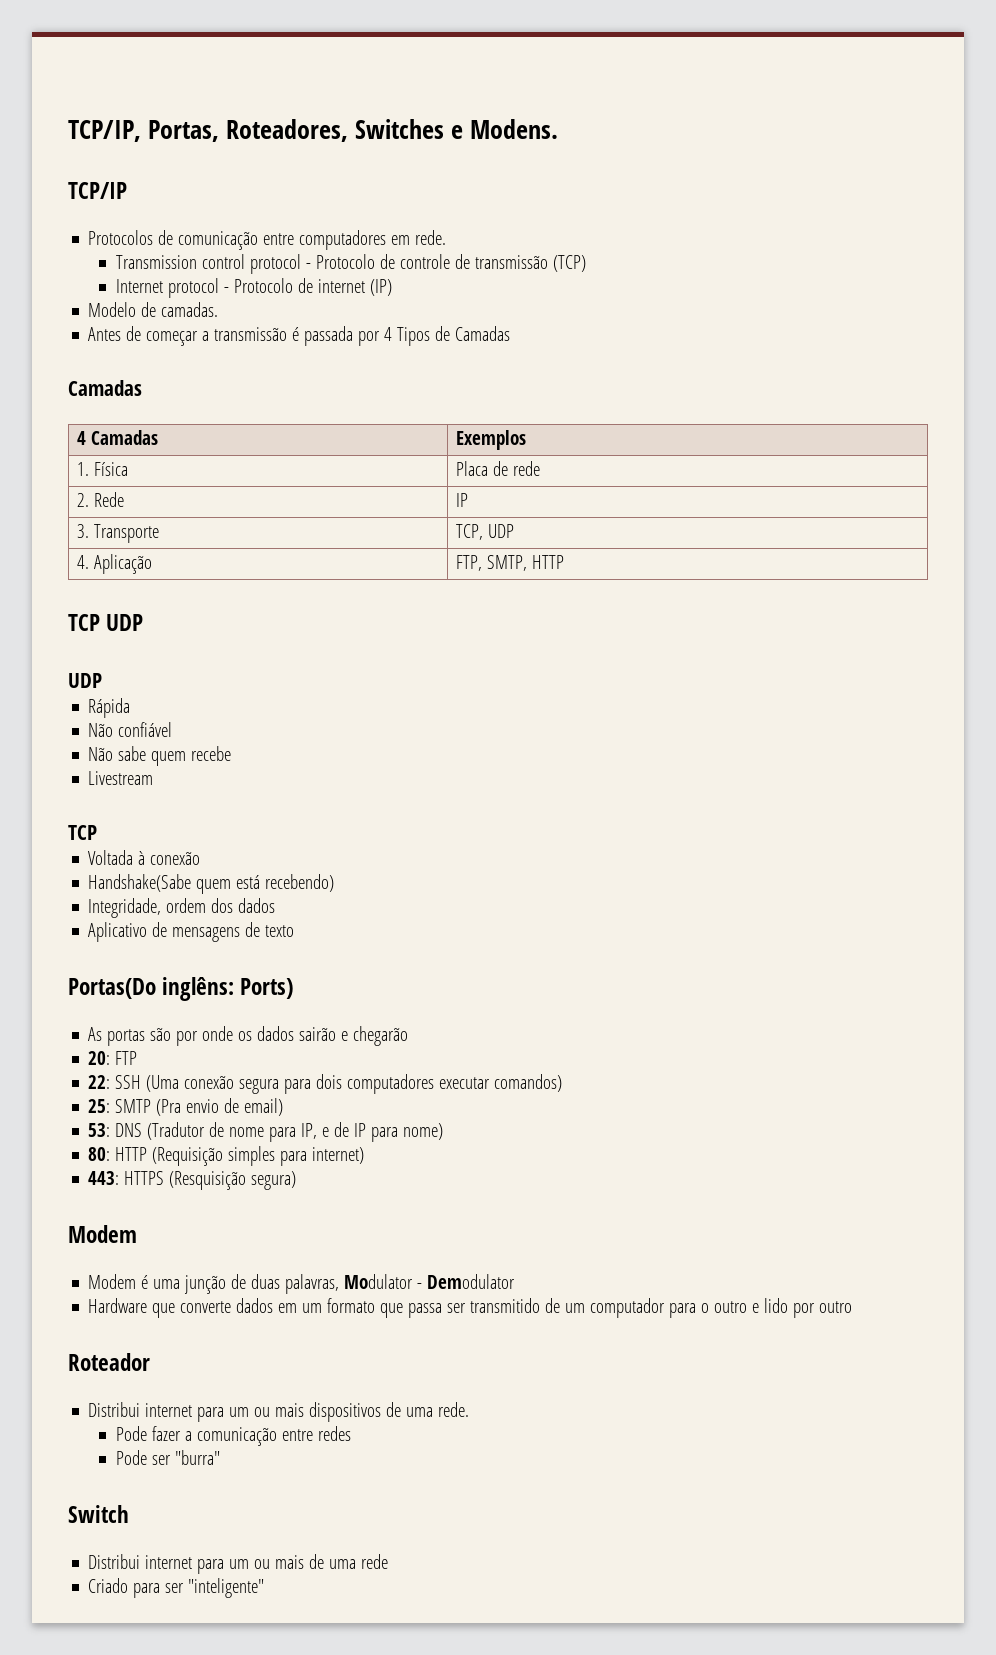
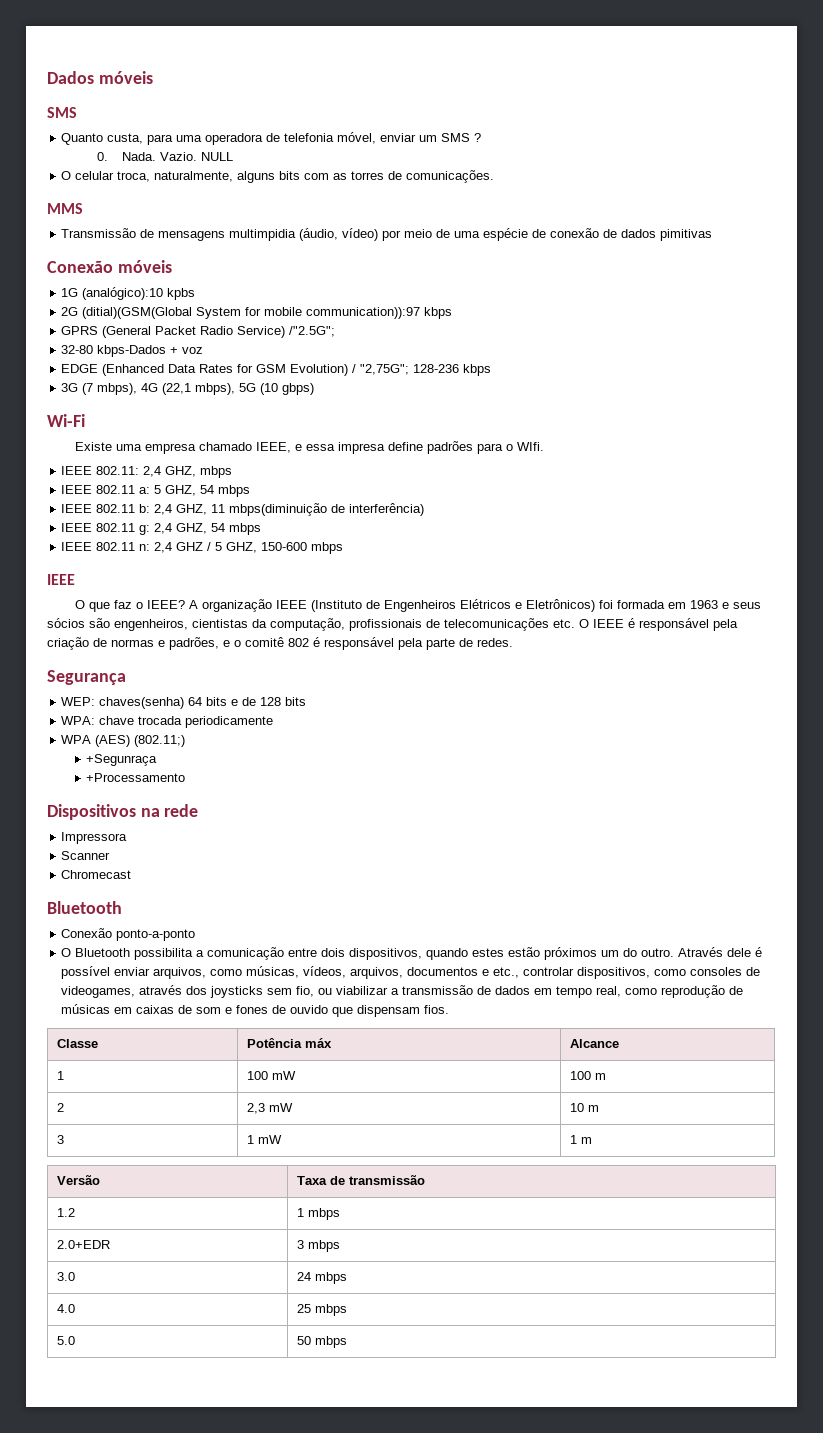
[68,119,559,142] [68,182,127,199] [88,230,447,250] [115,254,586,274] [115,278,392,298] [88,302,219,317] [88,326,511,346] [68,380,142,396] [77,430,159,445] [456,430,527,450] [77,462,129,476] [456,461,541,476] [77,492,125,507] [456,493,469,507] [77,524,160,543] [456,524,515,540] [77,554,153,574] [456,555,565,571] [68,614,144,631] [68,673,102,688] [88,698,131,718] [88,722,173,737] [88,746,232,766] [88,771,154,785] [68,825,97,840] [88,850,201,865] [88,874,335,894] [88,898,276,918] [88,922,295,942] [68,977,294,1001] [88,1026,409,1046] [88,1051,138,1065] [88,1074,563,1094] [88,1098,284,1116] [88,1122,444,1142] [88,1146,365,1166] [88,1171,297,1190] [68,1225,137,1243] [88,1274,516,1294] [88,1298,853,1318] [68,1353,150,1371] [88,1402,470,1422] [115,1426,351,1446] [115,1450,220,1465] [68,1505,129,1523] [88,1554,389,1574] [88,1578,265,1598] TCP/IP, Portas, Roteadores, Switches e Modens. // TCP/IP // Protocolos de comunicação entre computadores em rede. // Transmission control protocol - Protocolo de controle de transmissão (TCP) // Internet protocol - Protocolo de internet (IP) // Modelo de camadas. // Antes de começar a transmissão é passada por 4 Tipos de Camadas // Camadas // 4 Camadas | Exemplos // 1. Física | Placa de rede // 2. Rede | IP // 3. Transporte | TCP, UDP // 4. Aplicação | FTP, SMTP, HTTP // TCP UDP // UDP // Rápida // Não confiável // Não sabe quem recebe // Livestream // TCP // Voltada à conexão // Handshake(Sabe quem está recebendo) // Integridade, ordem dos dados // Aplicativo de mensagens de texto // Portas(Do inglêns: Ports) // As portas são por onde os dados sairão e chegarão // 20: FTP // 22: SSH (Uma conexão segura para dois computadores executar comandos) // 25: SMTP (Pra envio de email) // 53: DNS (Tradutor de nome para IP, e de IP para nome) // 80: HTTP (Requisição simples para internet) // 443: HTTPS (Resquisição segura) // Modem // Modem é uma junção de duas palavras, Modulator - Demodulator // Hardware que converte dados em um formato que passa ser transmitido de um computador para o outro e lido por outro // Roteador // Distribui internet para um ou mais dispositivos de uma rede. // Pode fazer a comunicação entre redes // Pode ser "burra" // Switch // Distribui internet para um ou mais de uma rede // Criado para ser "inteligente" -> [47,71,153,84] [47,107,77,118] [61,132,482,145] [97,152,234,161] [61,170,495,183] [47,203,83,214] [61,228,713,241] [47,260,172,273] [61,287,196,300] [61,307,453,319] [61,326,336,338] [61,345,204,357] [61,364,492,376] [61,383,315,395] [47,414,85,427] [75,441,545,454] [61,466,233,478] [61,485,251,497] [61,503,425,516] [61,523,262,535] [61,542,344,554] [47,574,75,585] [75,599,762,612] [47,618,738,631] [47,637,513,650] [47,670,126,685] [61,697,307,709] [61,716,274,728] [61,735,186,747] [86,754,158,766] [86,773,186,782] [47,804,199,820] [61,832,128,844] [61,851,111,860] [61,870,132,879] [47,901,122,914] [61,928,196,941] [61,947,763,960] [61,966,761,979] [61,985,744,998] [61,1004,450,1017] [57,1039,99,1048] [247,1038,333,1048] [570,1039,620,1048] [57,1071,65,1080] [247,1071,297,1080] [570,1071,607,1080] [57,1103,65,1112] [247,1103,294,1114] [570,1103,600,1112] [57,1135,65,1144] [247,1135,283,1144] [570,1135,593,1144] [57,1175,101,1185] [297,1175,426,1185] [57,1208,76,1217] [297,1208,341,1220] [57,1240,111,1249] [297,1240,341,1252] [57,1272,76,1281] [297,1272,348,1284] [57,1304,76,1313] [297,1304,348,1316] [57,1336,76,1345] [297,1336,348,1348] Dados móveis // SMS // Quanto custa, para uma operadora de telefonia móvel, enviar um SMS ? // 0. Nada. Vazio. NULL // O celular troca, naturalmente, alguns bits com as torres de comunicações. // MMS // Transmissão de mensagens multimpidia (áudio, vídeo) por meio de uma espécie de conexão de dados pimitivas // Conexão móveis // 1G (analógico):10 kpbs // 2G (ditial)(GSM(Global System for mobile communication)):97 kbps // GPRS (General Packet Radio Service) /"2.5G"; // 32-80 kbps-Dados + voz // EDGE (Enhanced Data Rates for GSM Evolution) / "2,75G"; 128-236 kbps // 3G (7 mbps), 4G (22,1 mbps), 5G (10 gbps) // Wi-Fi // Existe uma empresa chamado IEEE, e essa impresa define padrões para o WIfi. // IEEE 802.11: 2,4 GHZ, mbps // IEEE 802.11 a: 5 GHZ, 54 mbps // IEEE 802.11 b: 2,4 GHZ, 11 mbps(diminuição de interferência) // IEEE 802.11 g: 2,4 GHZ, 54 mbps // IEEE 802.11 n: 2,4 GHZ / 5 GHZ, 150-600 mbps // IEEE // O que faz o IEEE? A organização IEEE (Instituto de Engenheiros Elétricos e Eletrônicos) foi formada em 1963 e seus sócios são engenheiros, cientistas da computação, profissionais de telecomunicações etc. O IEEE é responsável pela criação de normas e padrões, e o comitê 802 é responsável pela parte de redes. // Segurança // WEP: chaves(senha) 64 bits e de 128 bits // WPA: chave trocada periodicamente // WPA (AES) (802.11;) // +Segunraça // +Processamento // Dispositivos na rede // Impressora // Scanner // Chromecast // Bluetooth // Conexão ponto-a-ponto // O Bluetooth possibilita a comunicação entre dois dispositivos, quando estes estão próximos um do outro. Através dele é possível enviar arquivos, como músicas, vídeos, arquivos, documentos e etc., controlar dispositivos, como consoles de videogames, através dos joysticks sem fio, ou viabilizar a transmissão de dados em tempo real, como reprodução de músicas em caixas de som e fones de ouvido que dispensam fios. // Classe | Potência máx | Alcance // 1 | 100 mW | 100 m // 2 | 2,3 mW | 10 m // 3 | 1 mW | 1 m // Versão | Taxa de transmissão // 1.2 | 1 mbps // 2.0+EDR | 3 mbps // 3.0 | 24 mbps // 4.0 | 25 mbps // 5.0 | 50 mbps

